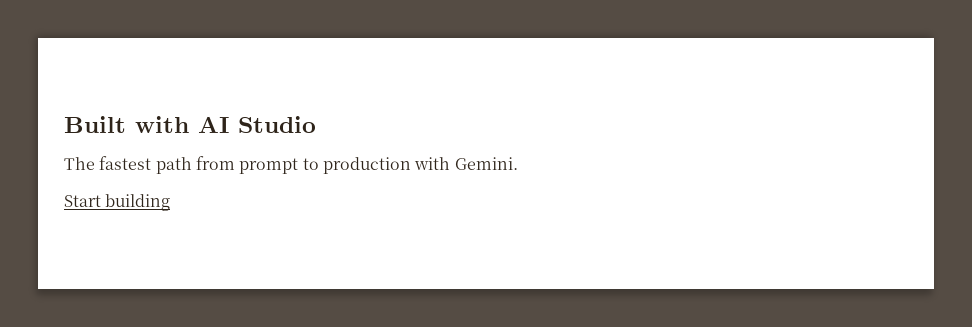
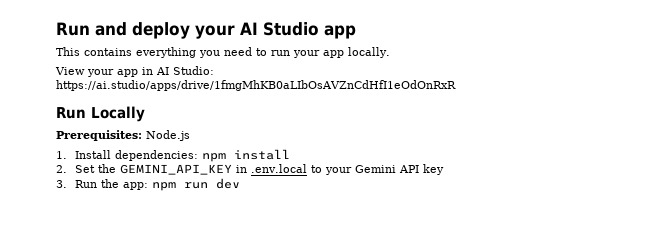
[64,116,316,133] [64,156,518,174] [64,194,171,211] Built with AI Studio // The fastest path from prompt to production with Gemini. // Start building -> [56,22,356,39] [56,47,390,58] [55,66,214,77] [56,80,456,91] [56,106,145,122] [56,130,190,141] [56,149,290,162] [56,164,444,175] [56,178,240,191] Run and deploy your AI Studio app // This contains everything you need to run your app locally. // View your app in AI Studio: https://ai.studio/apps/drive/1fmgMhKB0aLIbOsAVZnCdHfI1eOdOnRxR // Run Locally // Prerequisites: Node.js // 1. Install dependencies: npm install // 2. Set the GEMINI_API_KEY in .env.local to your Gemini API key // 3. Run the app: npm run dev

